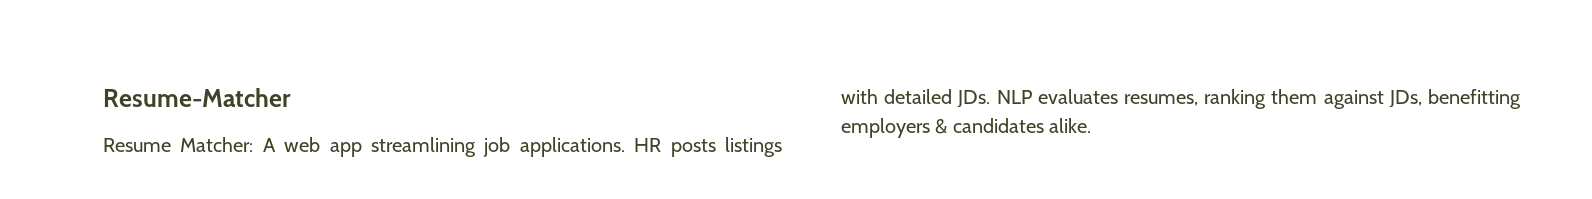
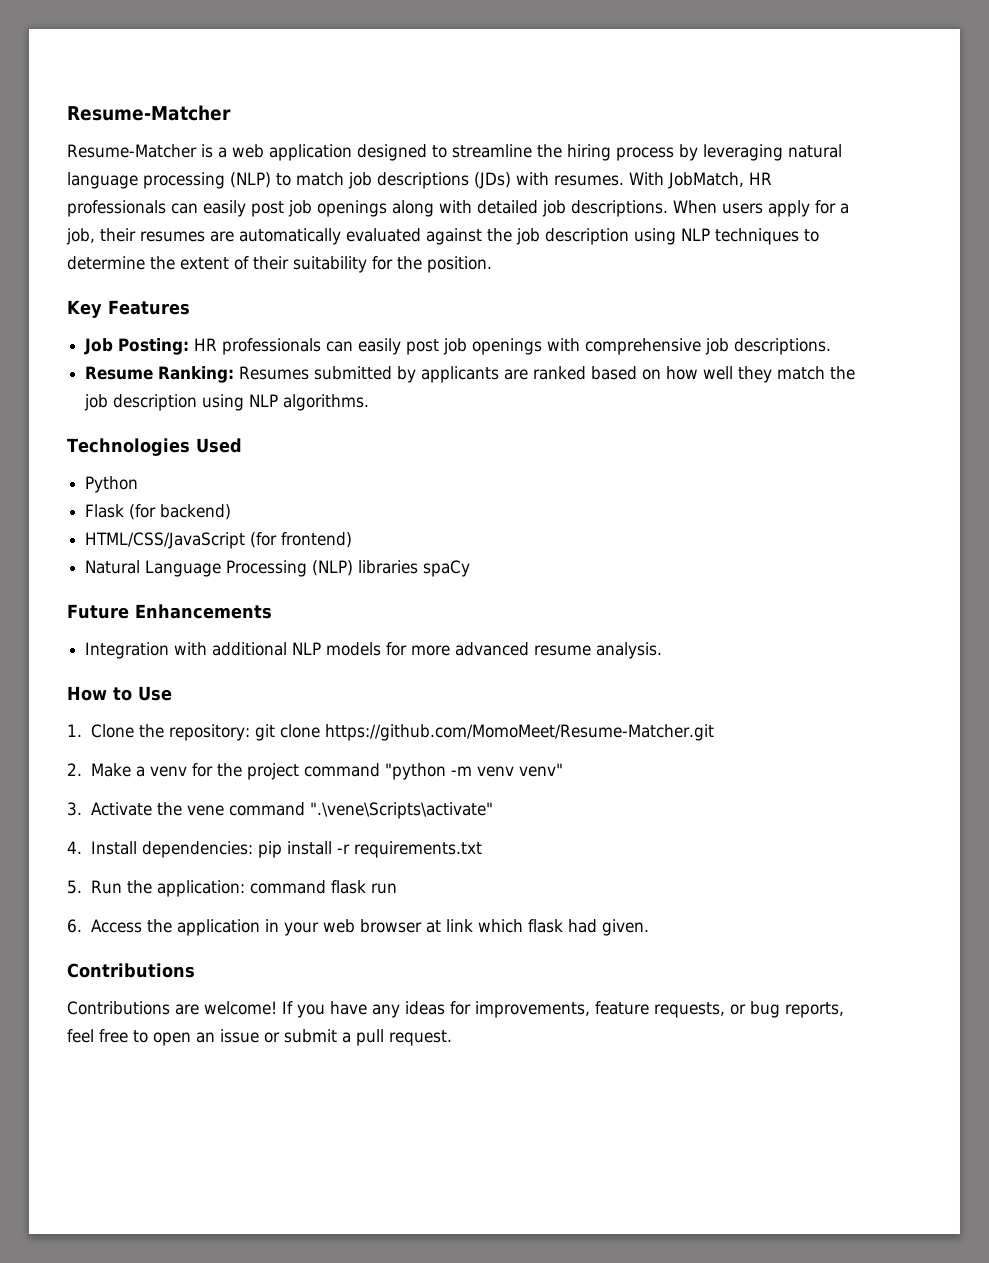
[103,137,782,157] [841,89,1521,109] [841,118,1092,138] Resume Matcher: A web app streamlining job applications. HR posts listings with detailed JDs. NLP evaluates resumes, ranking them against JDs, benefitting employers & candidates alike. -> [67,144,842,161] [67,172,772,189] [67,200,849,217] [66,228,819,245] [67,256,492,273] [67,300,190,318] [84,338,832,355] [85,366,856,383] [84,394,370,411] [67,438,242,456] [85,476,139,493] [85,504,232,520] [85,532,353,549] [85,560,471,577] [67,604,272,619] [85,642,663,659] [67,686,172,701] [67,724,715,741] [67,763,564,780] [67,802,494,819] [67,841,483,858] [67,880,398,897] [67,919,650,936] [67,963,195,978] [67,1001,844,1018] [67,1029,452,1046] Resume-Matcher is a web application designed to streamline the hiring process by leveraging natural language processing (NLP) to match job descriptions (JDs) with resumes. With JobMatch, HR professionals can easily post job openings along with detailed job descriptions. When users apply for a job, their resumes are automatically evaluated against the job description using NLP techniques to determine the extent of their suitability for the position. // Key Features // Job Posting: HR professionals can easily post job openings with comprehensive job descriptions. // Resume Ranking: Resumes submitted by applicants are ranked based on how well they match the job description using NLP algorithms. // Technologies Used // Python // Flask (for backend) // HTML/CSS/JavaScript (for frontend) // Natural Language Processing (NLP) libraries spaCy // Future Enhancements // Integration with additional NLP models for more advanced resume analysis. // How to Use // 1. Clone the repository: git clone https://github.com/MomoMeet/Resume-Matcher.git // 2. Make a venv for the project command "python -m venv venv" // 3. Activate the vene command ".\vene\Scripts\activate" // 4. Install dependencies: pip install -r requirements.txt // 5. Run the application: command flask run // 6. Access the application in your web browser at link which flask had given. // Contributions // Contributions are welcome! If you have any ideas for improvements, feature requests, or bug reports, feel free to open an issue or submit a pull request.

